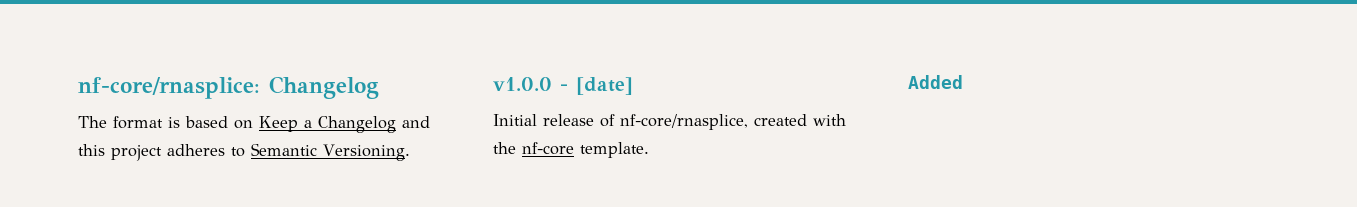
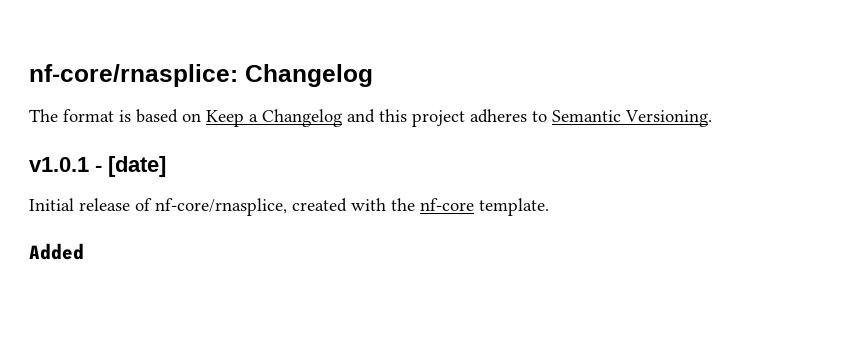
[493,77,552,91] v1.0.0 -> [29,157,89,172] v1.0.1

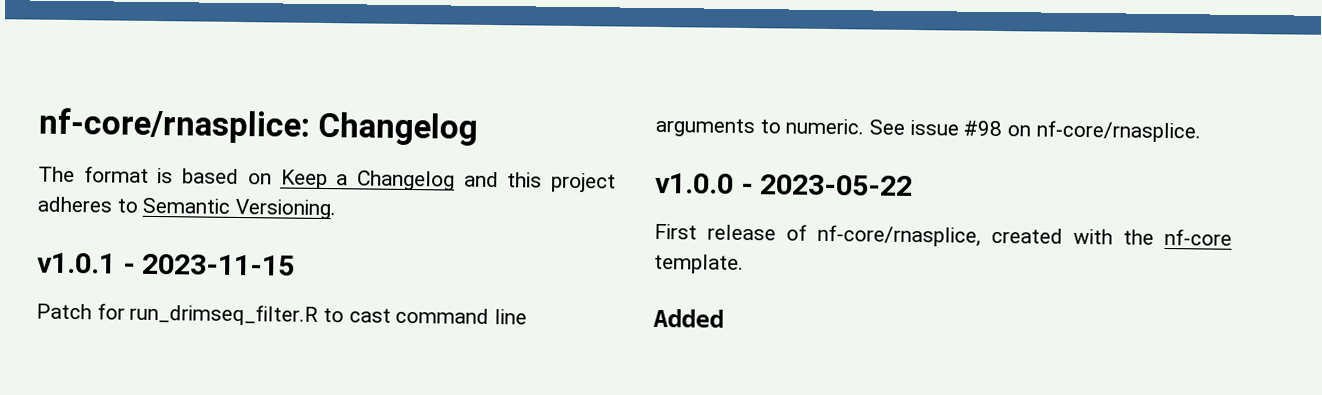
[108,156,166,177] [29,198,74,211] [date] // Initial -> [142,253,296,276] [36,303,528,326] [655,117,1201,143] [655,172,914,196] [654,223,697,240] 2023-11-15 // Patch for run_drimseq_filter.R to cast command line arguments to numeric. See issue #98 on nf-core/rnasplice. // v1.0.0 - 2023-05-22 // First

